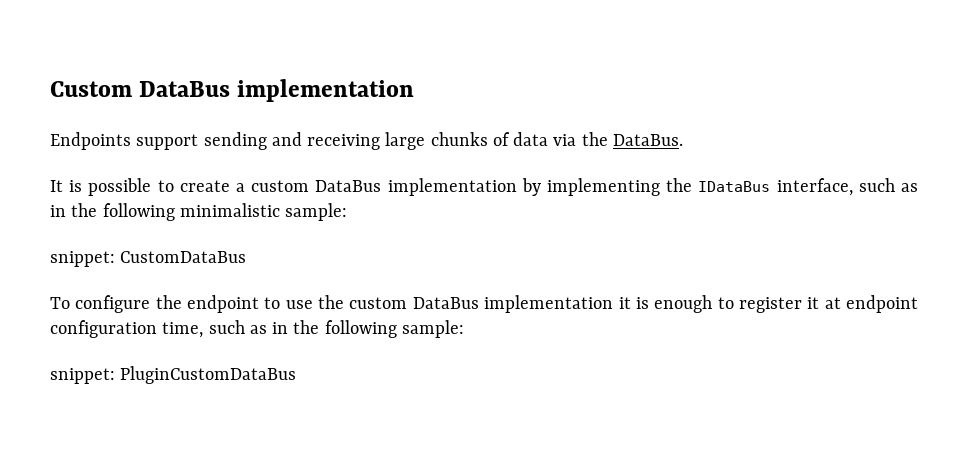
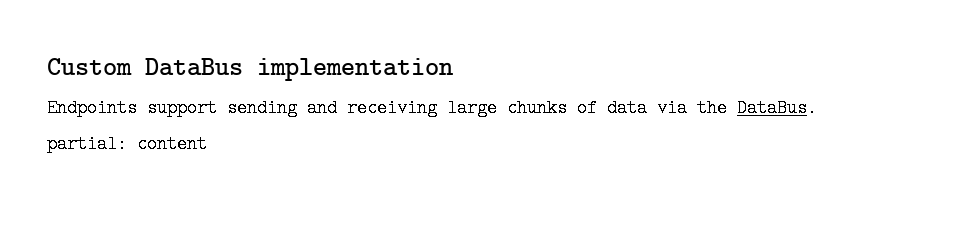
[50,178,919,196] [50,203,348,221] [50,251,247,267] [50,295,919,313] [50,320,464,338] [50,366,297,384] It is possible to create a custom DataBus implementation by implementing the IDataBus interface, such as in the following minimalistic sample: // snippet: CustomDataBus // To configure the endpoint to use the custom DataBus implementation it is enough to register it at endpoint configuration time, such as in the following sample: // snippet: PluginCustomDataBus -> [47,135,207,153] partial: content

